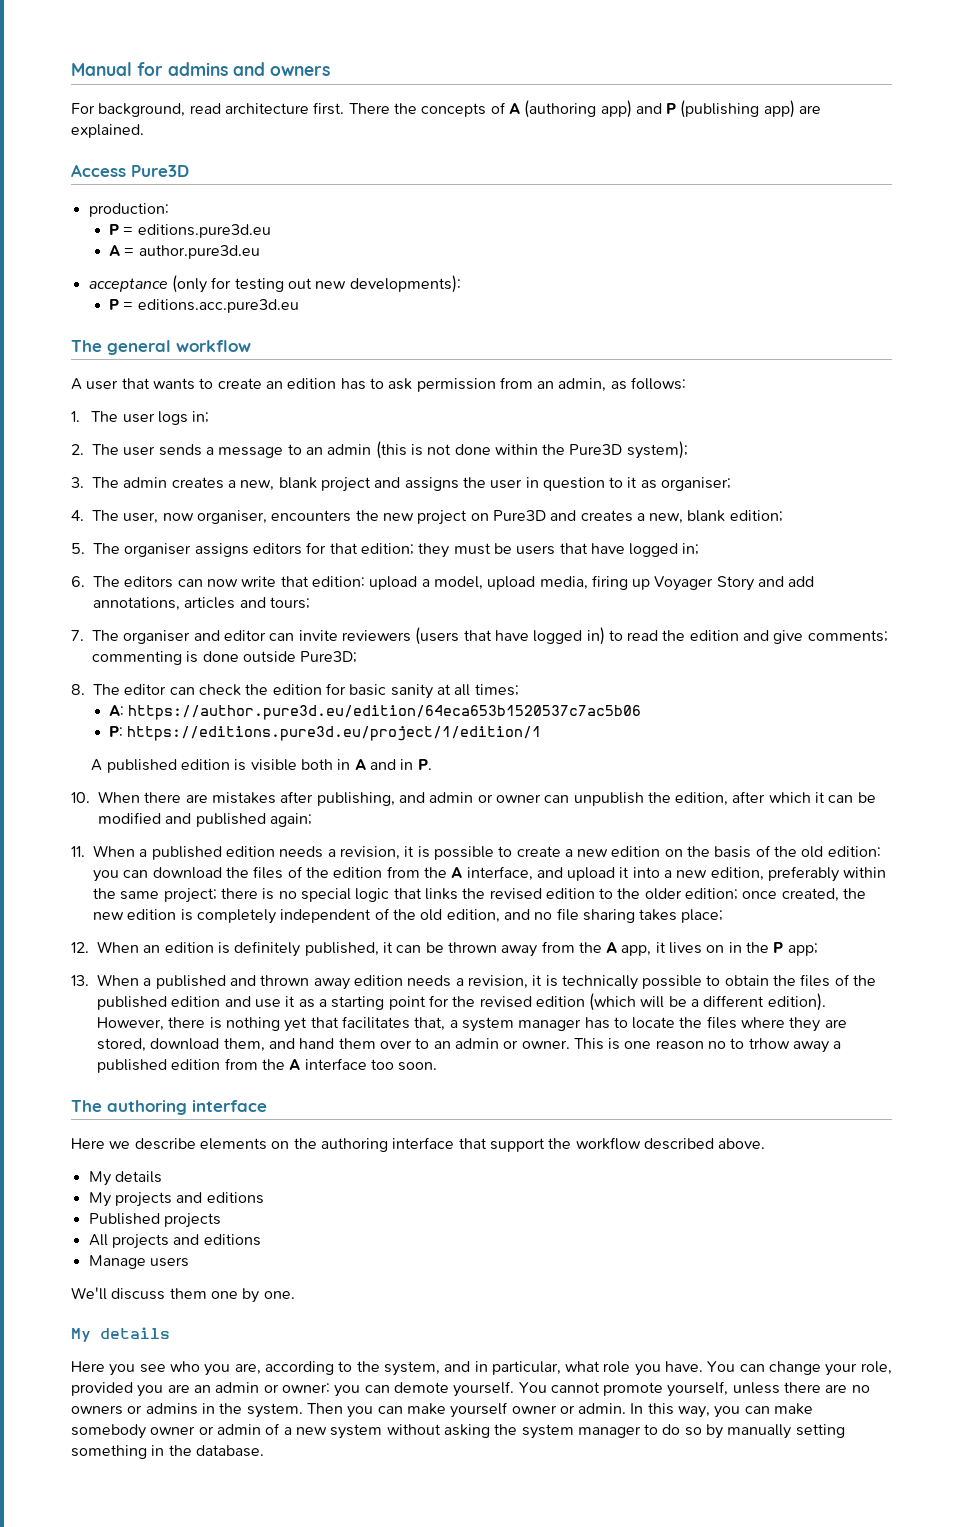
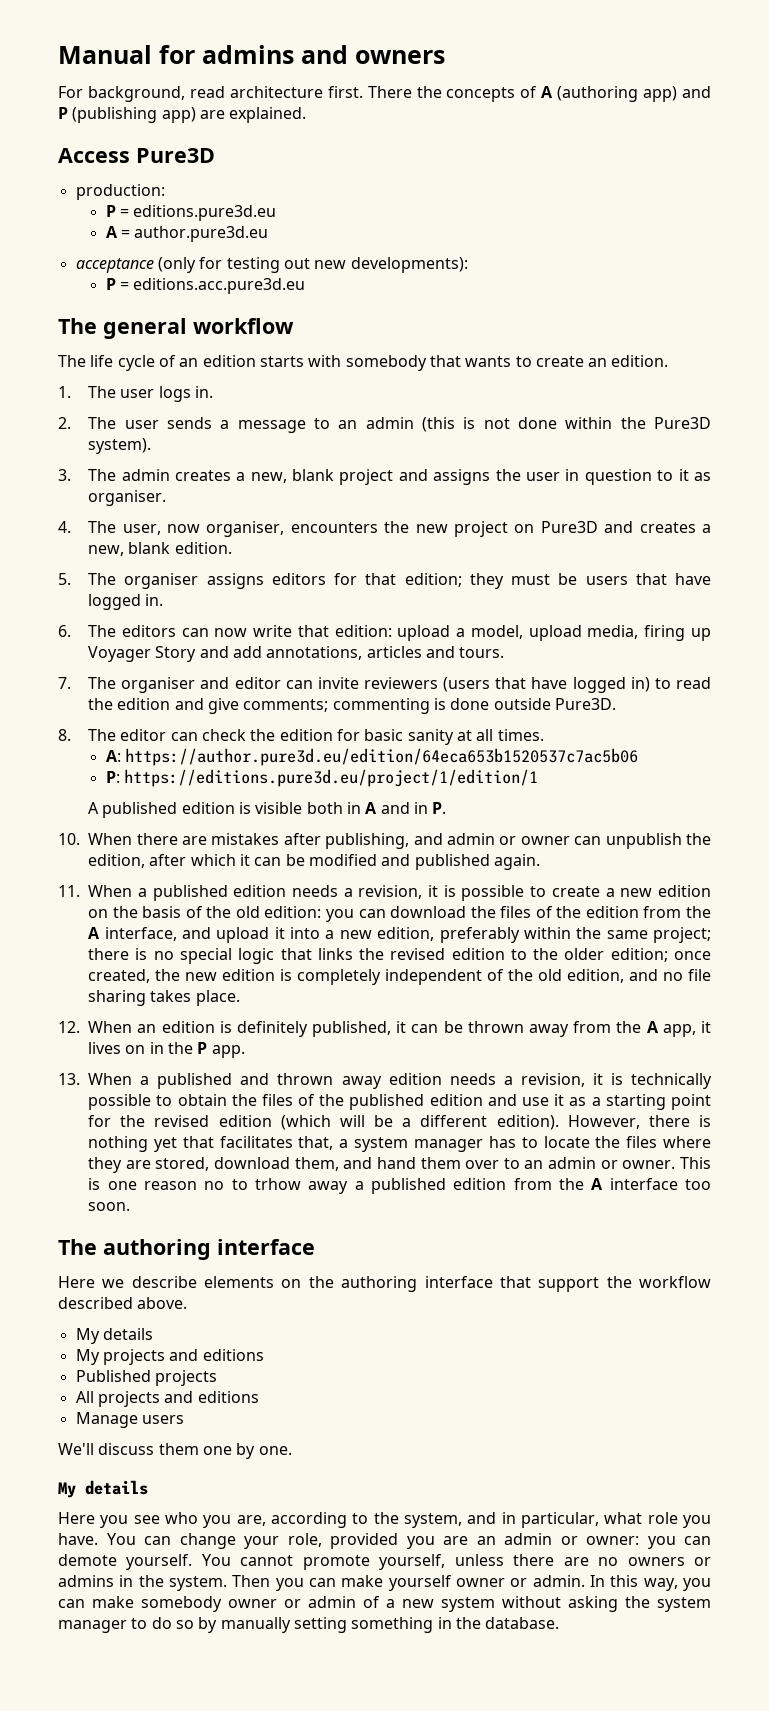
[71,378,119,390] A user -> [58,355,427,371] The life cycle of an edition starts with somebody
[287,377,687,392] edition has to ask permission from an admin, as follows: -> [611,355,669,367] edition.
[192,411,210,423] in; -> [195,386,214,398] in.
[626,441,688,459] system); -> [88,438,152,454] system).
[661,477,732,491] organiser; -> [88,490,167,506] organiser.
[729,510,783,522] edition; -> [174,542,232,554] edition.
[682,543,700,555] in; -> [145,594,164,606] in.
[269,597,310,609] tours; -> [459,647,505,658] tours.
[300,651,358,663] Pure3D; -> [555,698,617,710] Pure3D.
[474,684,519,696] times; -> [497,729,544,741] times.
[269,813,312,827] again; -> [494,854,541,870] again.
[681,909,724,923] place; -> [195,990,240,1006] place.
[787,943,818,956] app; -> [211,1045,245,1058] app.

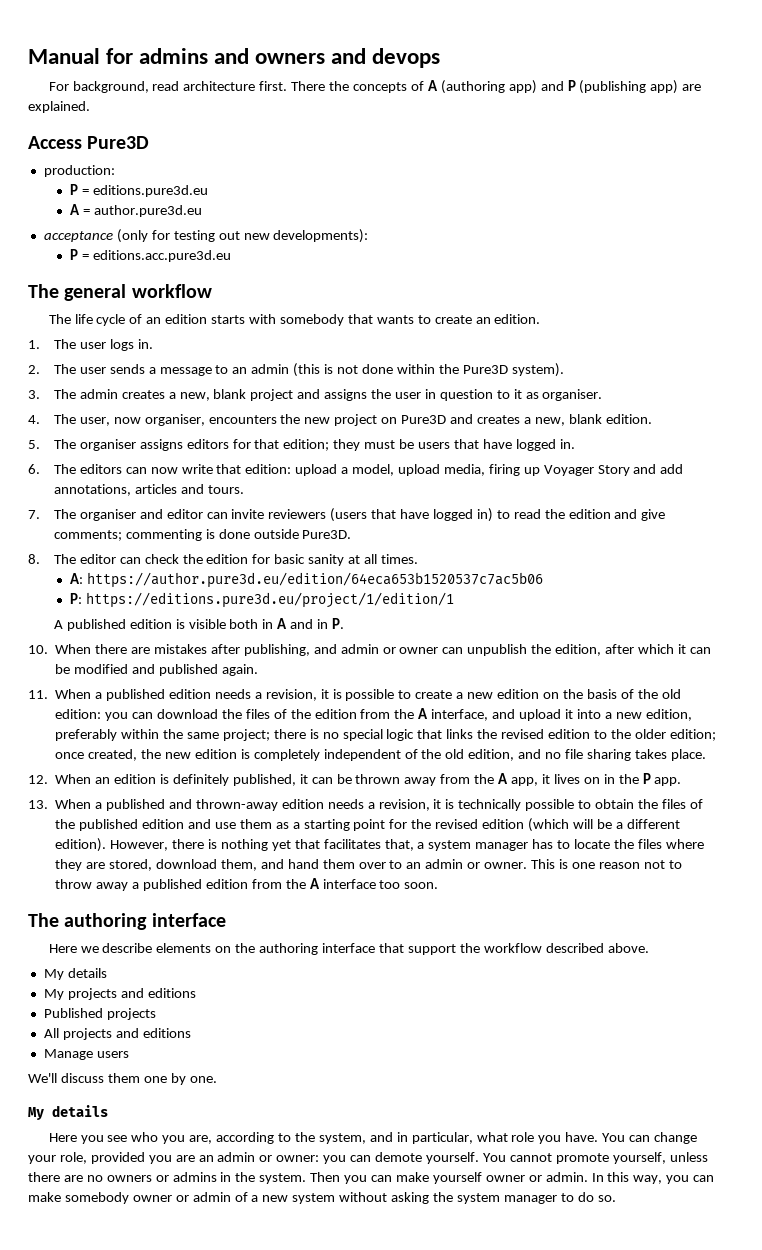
(445, 57) none -> [331,48,441,68] and devops
[277,1073,382,1089] thrown away -> [195,799,278,811] thrown-away
[554,1094,565,1106] it -> [239,819,272,829] them
[204,1178,301,1190] no to trhow -> [643,860,682,869] [55,879,93,889] not to throw
[175,1617,560,1633] so by manually setting something in the database. -> [597,1195,616,1202] so.

